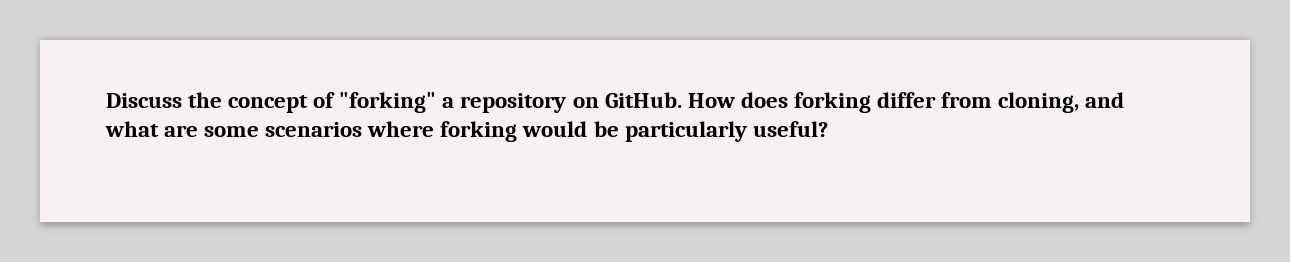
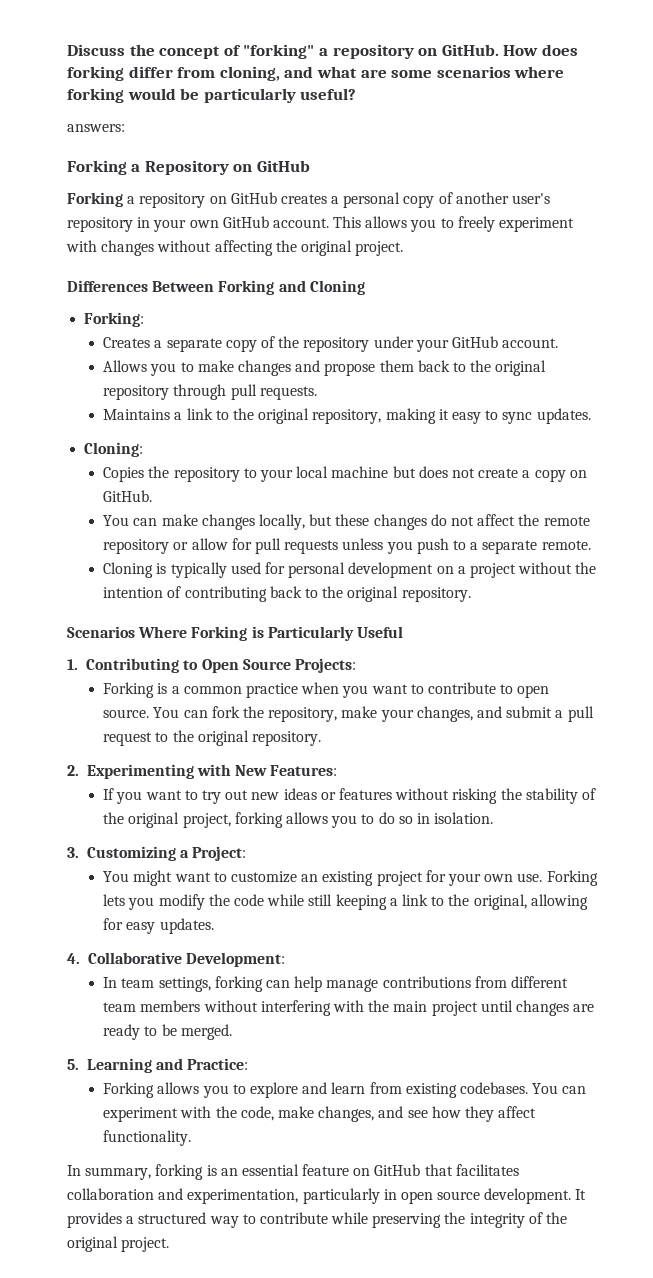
(828, 129) none -> [67,124,125,132] [67,160,310,175] [67,192,551,208] [67,216,575,232] [66,240,404,256] [67,280,365,295] [84,312,145,327] [103,336,559,352] [103,360,547,376] [103,384,317,400] [103,408,591,424] [84,442,144,457] [103,466,587,482] [103,490,153,502] [103,514,590,530] [103,538,591,554] [103,562,597,578] [103,586,471,602] [67,626,403,641] [67,658,356,673] [103,682,550,698] [103,706,594,722] [103,730,322,746] [67,764,338,779] [103,788,596,804] [103,812,494,828] [67,846,247,861] [103,870,598,886] [103,894,588,910] [103,918,214,934] [67,952,285,967] [103,976,568,992] [103,1000,595,1016] [103,1024,232,1040] [67,1058,249,1073] [103,1082,587,1098] [103,1106,537,1122] [103,1130,192,1146] [67,1164,519,1180] [67,1188,587,1204] [67,1212,568,1228] [67,1236,170,1252] // answers: // Forking a Repository on GitHub // Forking a repository on GitHub creates a personal copy of another user's repository in your own GitHub account. This allows you to freely experiment with changes without affecting the original project. // Differences Between Forking and Cloning // Forking: // Creates a separate copy of the repository under your GitHub account. // Allows you to make changes and propose them back to the original repository through pull requests. // Maintains a link to the original repository, making it easy to sync updates. // Cloning: // Copies the repository to your local machine but does not create a copy on GitHub. // You can make changes locally, but these changes do not affect the remote repository or allow for pull requests unless you push to a separate remote. // Cloning is typically used for personal development on a project without the intention of contributing back to the original repository. // Scenarios Where Forking is Particularly Useful // 1. Contributing to Open Source Projects: // Forking is a common practice when you want to contribute to open source. You can fork the repository, make your changes, and submit a pull request to the original repository. // 2. Experimenting with New Features: // If you want to try out new ideas or features without risking the stability of the original project, forking allows you to do so in isolation. // 3. Customizing a Project: // You might want to customize an existing project for your own use. Forking lets you modify the code while still keeping a link to the original, allowing for easy updates. // 4. Collaborative Development: // In team settings, forking can help manage contributions from different team members without interfering with the main project until changes are ready to be merged. // 5. Learning and Practice: // Forking allows you to explore and learn from existing codebases. You can experiment with the code, make changes, and see how they affect functionality. // In summary, forking is an essential feature on GitHub that facilitates collaboration and experimentation, particularly in open source development. It provides a structured way to contribute while preserving the integrity of the original project.

